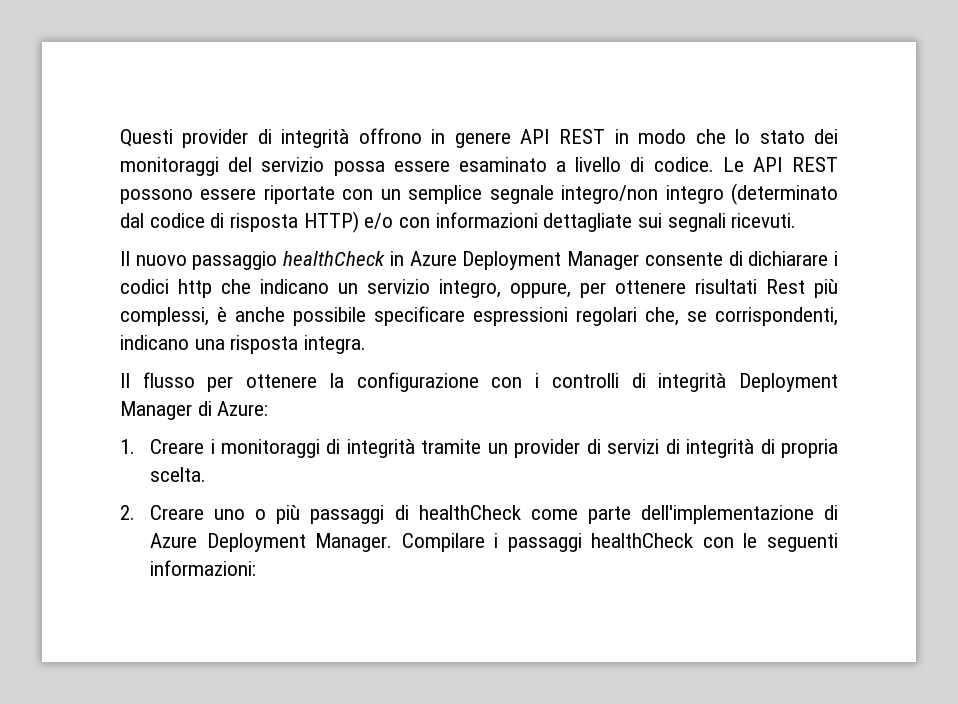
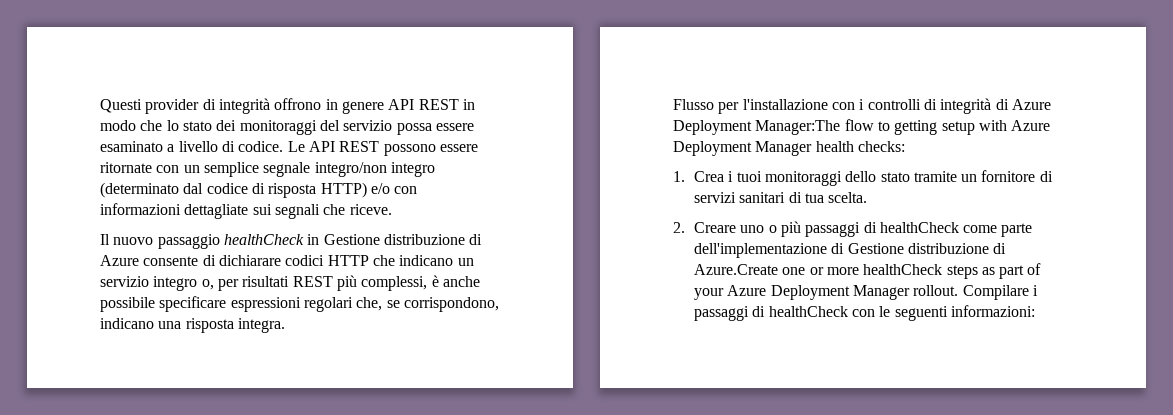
[263,185,335,204] riportate -> [100,162,152,173] ritornate
[731,213,797,228] ricevuti. -> [323,204,392,215] che riceve.
[409,251,839,270] [120,279,805,298] Azure Deployment Manager consente di dichiarare i codici http che indicano un servizio integro, oppure, per ottenere risultati Rest -> [323,234,483,245] [100,255,474,266] [100,276,333,291] Gestione distribuzione di Azure consente di dichiarare codici HTTP che indicano un servizio integro o, per risultati REST
[715,307,838,326] corrispondenti, -> [403,297,499,312] corrispondono,
[120,372,479,392] Il flusso per ottenere la configurazione -> [673,99,828,114] Flusso per l'installazione
[739,373,839,392] [120,401,269,420] [120,439,415,458] Deployment Manager di Azure: // 1. Creare i monitoraggi di integrità -> [995,99,1051,110] [673,119,1051,135] [673,141,905,156] [673,171,910,186] di Azure Deployment Manager:The flow to getting setup with Azure Deployment Manager health checks: // 1. Crea i tuoi monitoraggi dello stato
[514,439,581,458] provider -> [981,170,1036,182] fornitore
[665,439,838,458] di integrità di propria -> [739,192,824,203] sanitari di tua
[150,533,393,552] Azure Deployment Manager. -> [847,243,1007,254] [693,263,1042,279] [693,285,959,300] Gestione distribuzione di Azure.Create one or more healthCheck steps as part of your Azure Deployment Manager rollout.
(582, 542) none -> [752,306,766,317] di

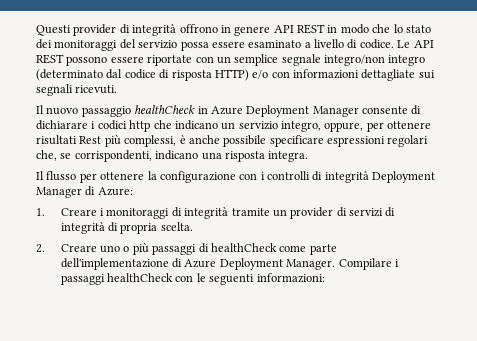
[100,162,152,173] ritornate -> [147,55,193,66] riportate
[323,204,392,215] che riceve. -> [75,85,118,94] ricevuti.
[323,234,483,245] [100,255,474,266] [100,276,333,291] Gestione distribuzione di Azure consente di dichiarare codici HTTP che indicano un servizio integro o, per risultati REST -> [210,105,422,117] [36,120,432,132] [36,135,102,145] Azure Deployment Manager consente di dichiarare i codici http che indicano un servizio integro, oppure, per ottenere risultati Rest
[403,297,499,312] corrispondono, -> [74,150,152,162] corrispondenti,
[673,99,828,114] Flusso per l'installazione -> [36,171,236,183] Il flusso per ottenere la configurazione
[995,99,1051,110] [673,119,1051,135] [673,141,905,156] [673,171,910,186] di Azure Deployment Manager:The flow to getting setup with Azure Deployment Manager health checks: // 1. Crea i tuoi monitoraggi dello stato -> [372,171,436,183] [36,186,133,198] [36,207,229,219] Deployment Manager di Azure: // 1. Creare i monitoraggi di integrità
[981,170,1036,182] fornitore -> [290,207,334,219] provider
[739,192,824,203] sanitari di tua -> [385,207,396,217] [60,222,158,234] di integrità di propria
[847,243,1007,254] [693,263,1042,279] [693,285,959,300] Gestione distribuzione di Azure.Create one or more healthCheck steps as part of your Azure Deployment Manager rollout. -> [184,258,336,270] Azure Deployment Manager.
[752,306,766,317] di -> (105, 279) none

